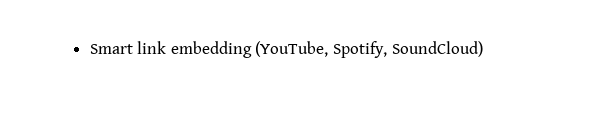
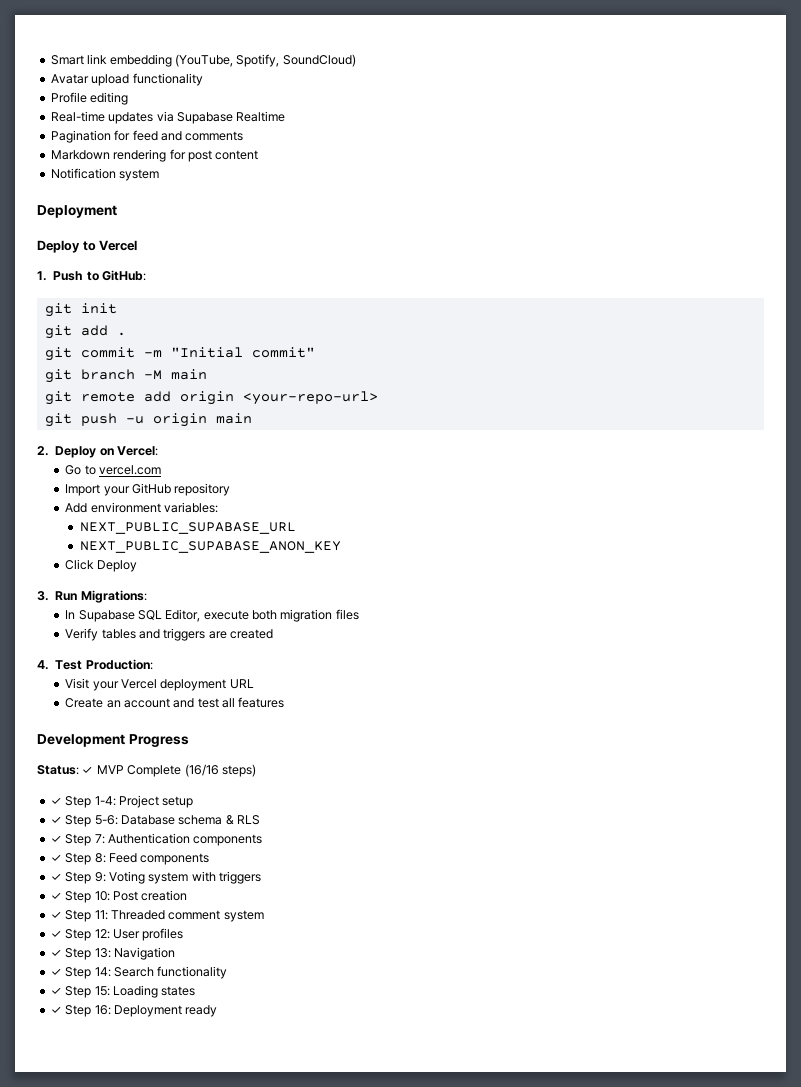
(483, 49) none -> [50,73,203,86] [50,92,129,105] [50,111,286,124] [50,130,244,143] [50,149,259,162] [50,168,160,181] [37,205,117,218] [37,240,138,253] [37,270,146,281] [44,303,117,317] [44,325,126,339] [44,347,315,361] [44,369,207,383] [44,391,378,405] [44,413,252,427] [37,446,158,458] [65,465,161,475] [65,483,231,496] [65,502,218,513] [79,522,296,534] [79,541,341,553] [65,559,137,572] [37,590,147,603] [65,609,359,622] [65,628,274,641] [37,659,153,670] [65,678,254,691] [65,697,285,708] [37,734,189,747] [37,764,256,777] [50,795,194,808] [50,815,260,827] [50,833,263,846] [50,853,210,865] [50,871,261,884] [50,890,188,903] [50,910,264,922] [50,928,184,941] [50,947,175,960] [50,966,228,979] [50,985,196,998] [50,1005,218,1017] // Avatar upload functionality // Profile editing // Real-time updates via Supabase Realtime // Pagination for feed and comments // Markdown rendering for post content // Notification system // Deployment // Deploy to Vercel // 1. Push to GitHub: // git init // git add . // git commit -m "Initial commit" // git branch -M main // git remote add origin <your-repo-url> // git push -u origin main // 2. Deploy on Vercel: // Go to vercel.com // Import your GitHub repository // Add environment variables: // NEXT_PUBLIC_SUPABASE_URL // NEXT_PUBLIC_SUPABASE_ANON_KEY // Click Deploy // 3. Run Migrations: // In Supabase SQL Editor, execute both migration files // Verify tables and triggers are created // 4. Test Production: // Visit your Vercel deployment URL // Create an account and test all features // Development Progress // Status: ✓ MVP Complete (16/16 steps) // ✓ Step 1-4: Project setup // ✓ Step 5-6: Database schema & RLS // ✓ Step 7: Authentication components // ✓ Step 8: Feed components // ✓ Step 9: Voting system with triggers // ✓ Step 10: Post creation // ✓ Step 11: Threaded comment system // ✓ Step 12: User profiles // ✓ Step 13: Navigation // ✓ Step 14: Search functionality // ✓ Step 15: Loading states // ✓ Step 16: Deployment ready

